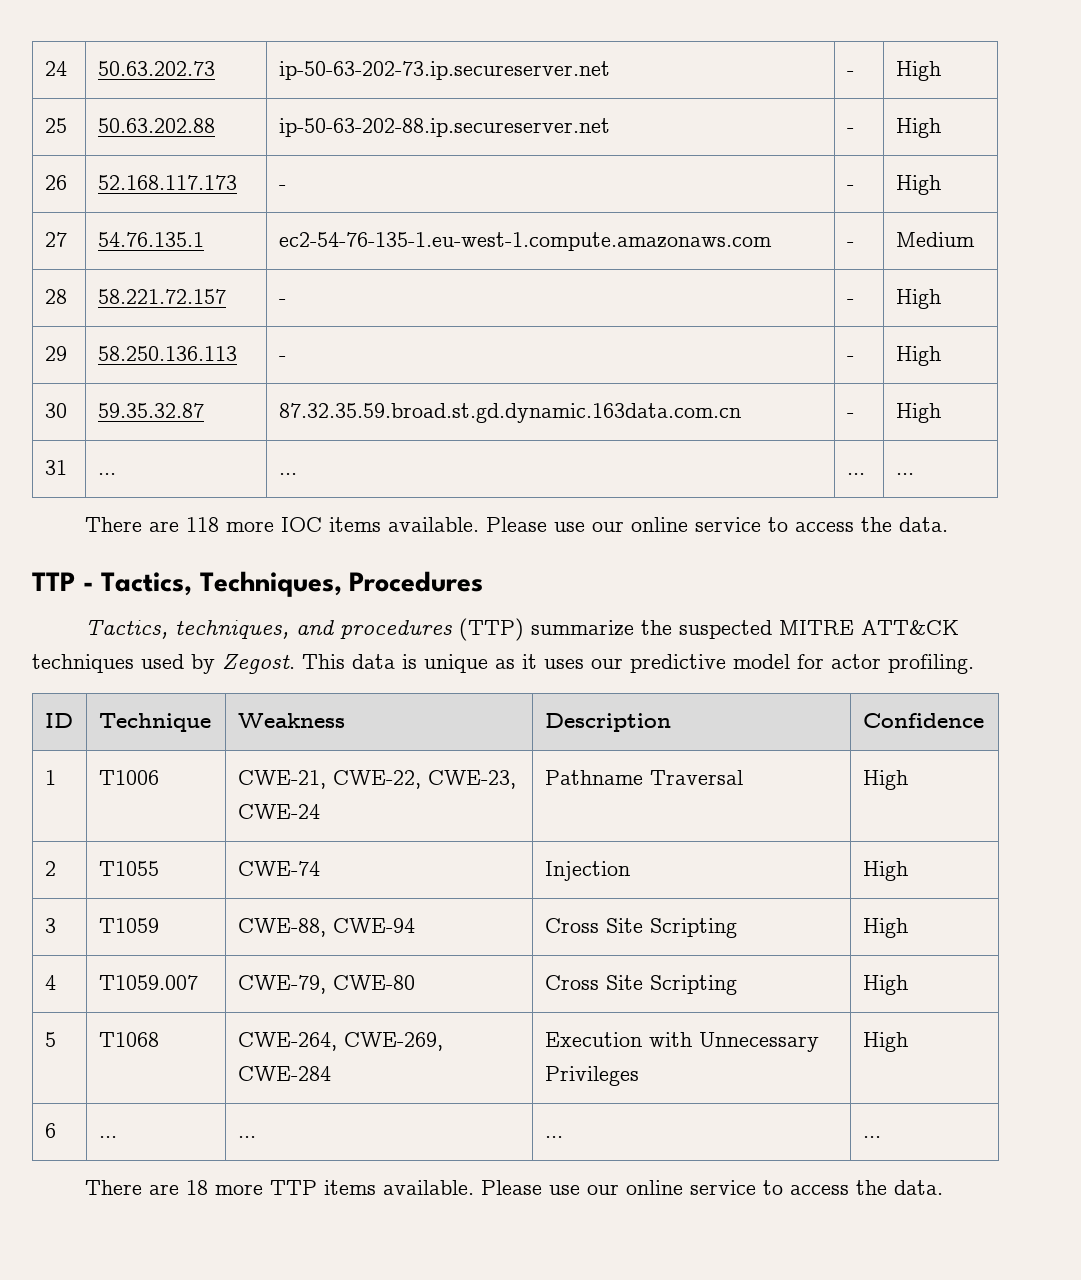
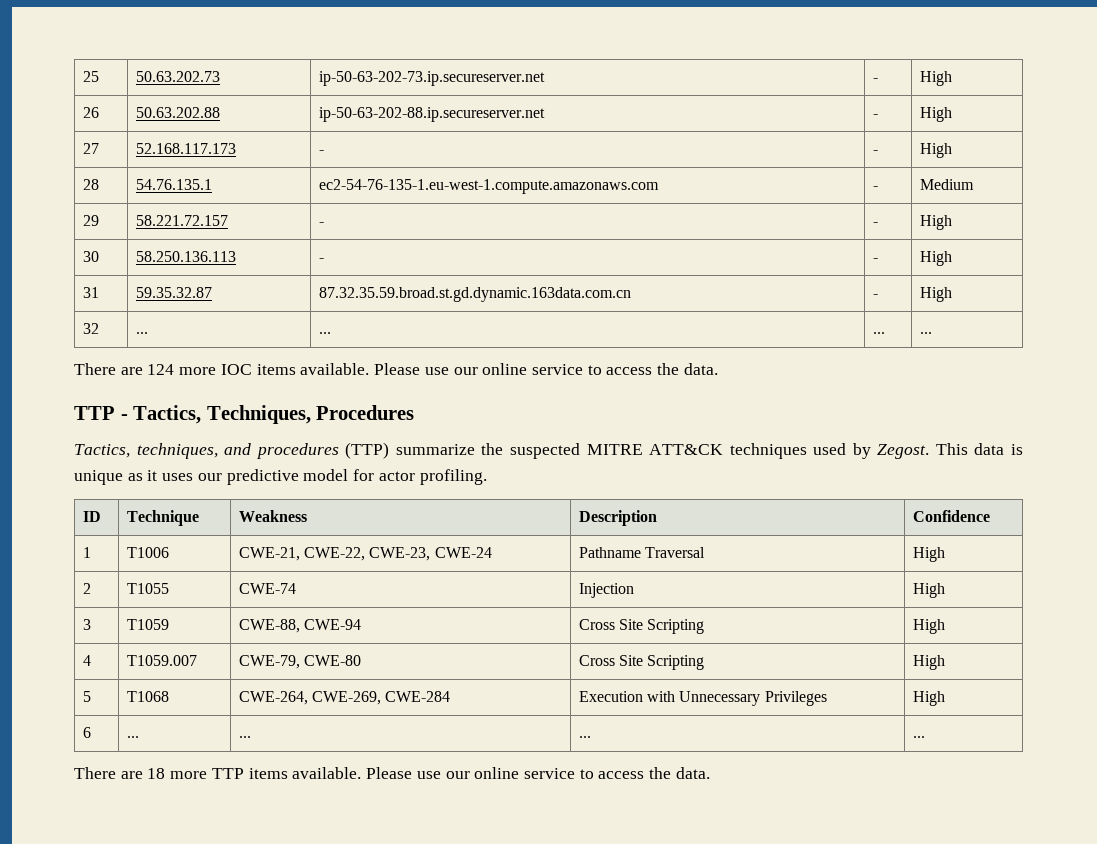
[44,61,67,76] 24 -> [82,71,99,82] 25
[44,118,67,133] 25 -> [82,107,99,118] 26
[44,175,67,190] 26 -> [82,143,99,154] 27
[44,232,67,247] 27 -> [82,179,99,190] 28
[44,289,67,304] 28 -> [82,215,99,226] 29
[44,346,67,361] 29 -> [82,251,99,262] 30
[44,403,67,418] 30 -> [82,287,99,298] 31
[44,460,67,475] [97,473,116,475] [278,473,297,475] [846,473,865,475] [895,473,914,475] [85,517,220,532] 31 | ... | ... | ... | ... // There are 118 -> [82,323,99,334] [135,332,148,334] [318,332,331,334] [872,332,885,334] [919,332,932,334] [74,363,175,375] 32 | ... | ... | ... | ... // There are 124

